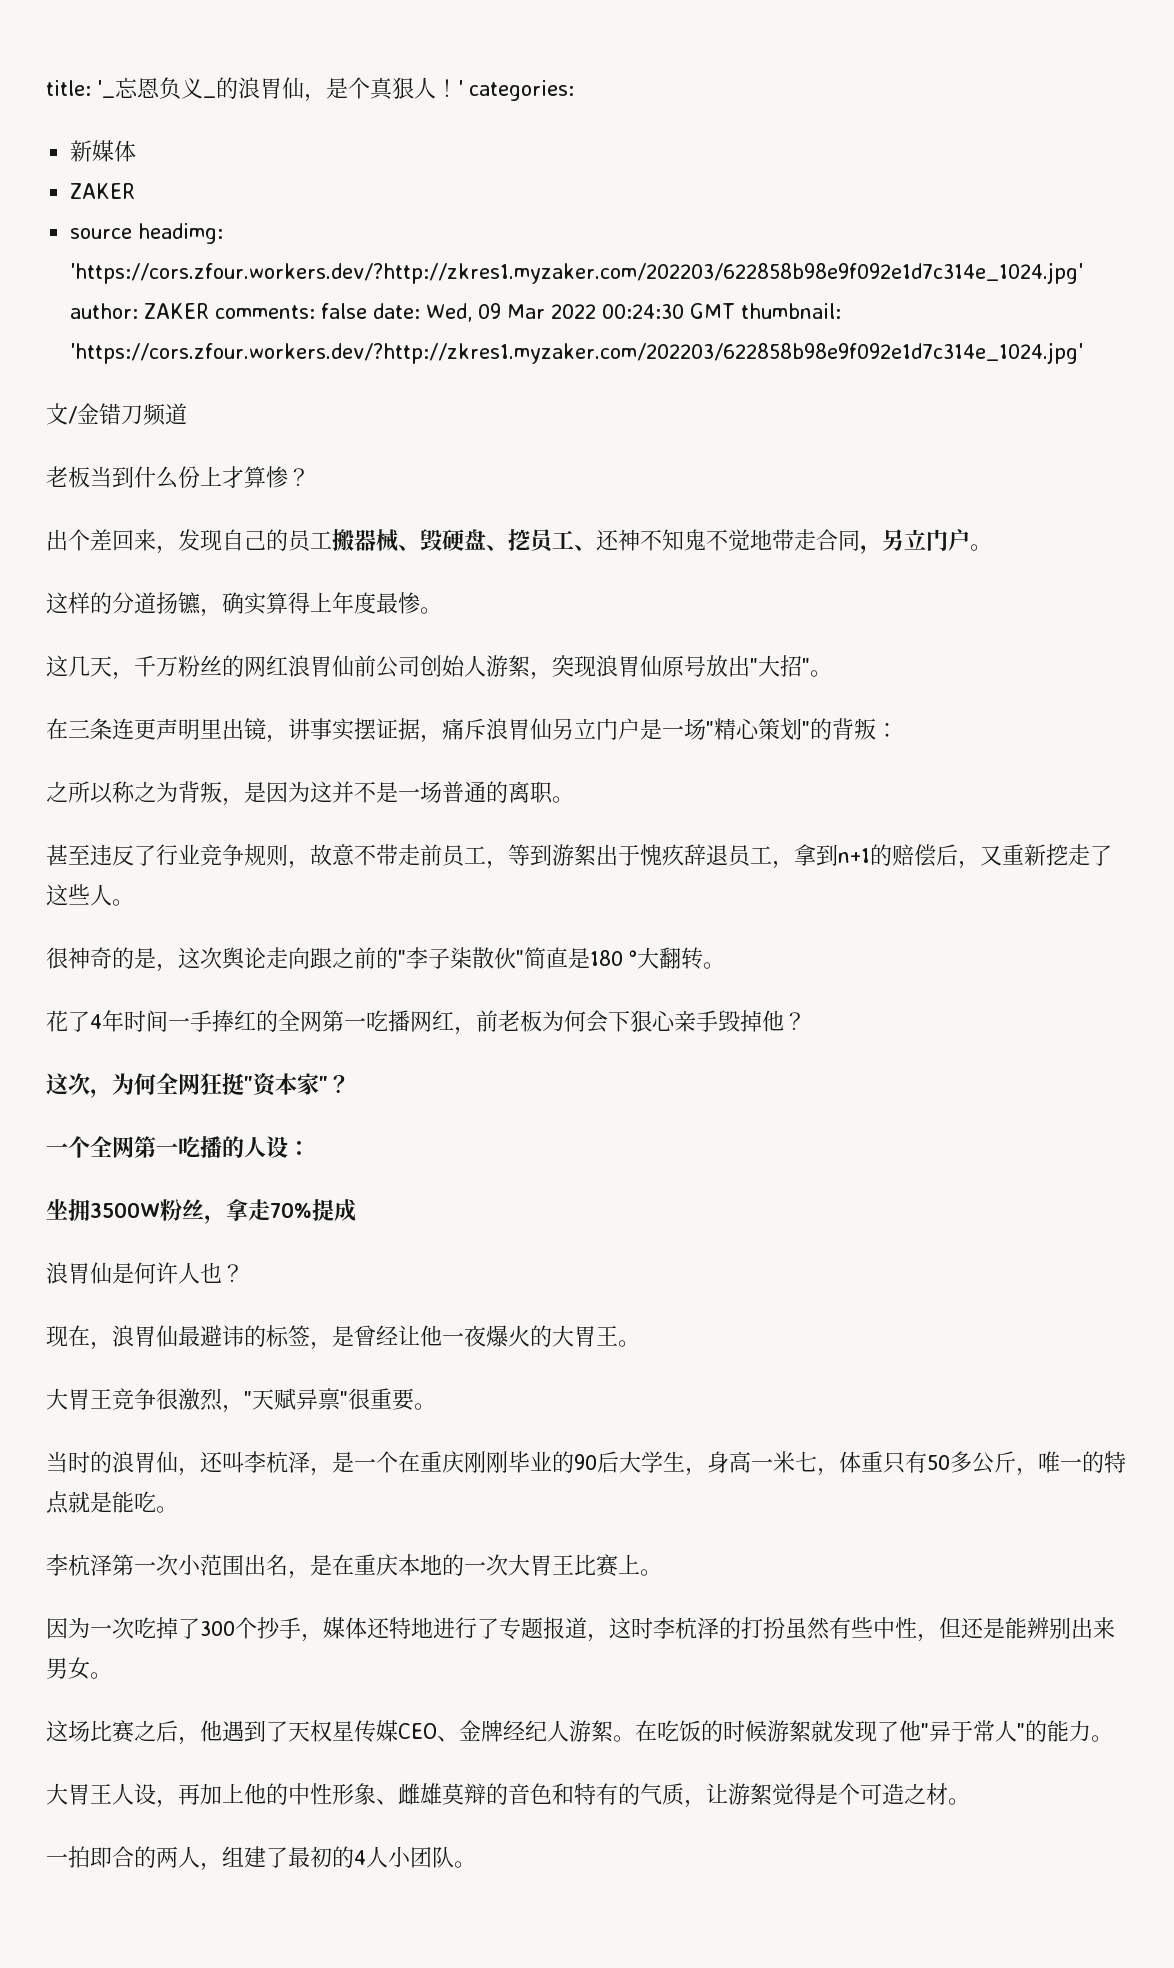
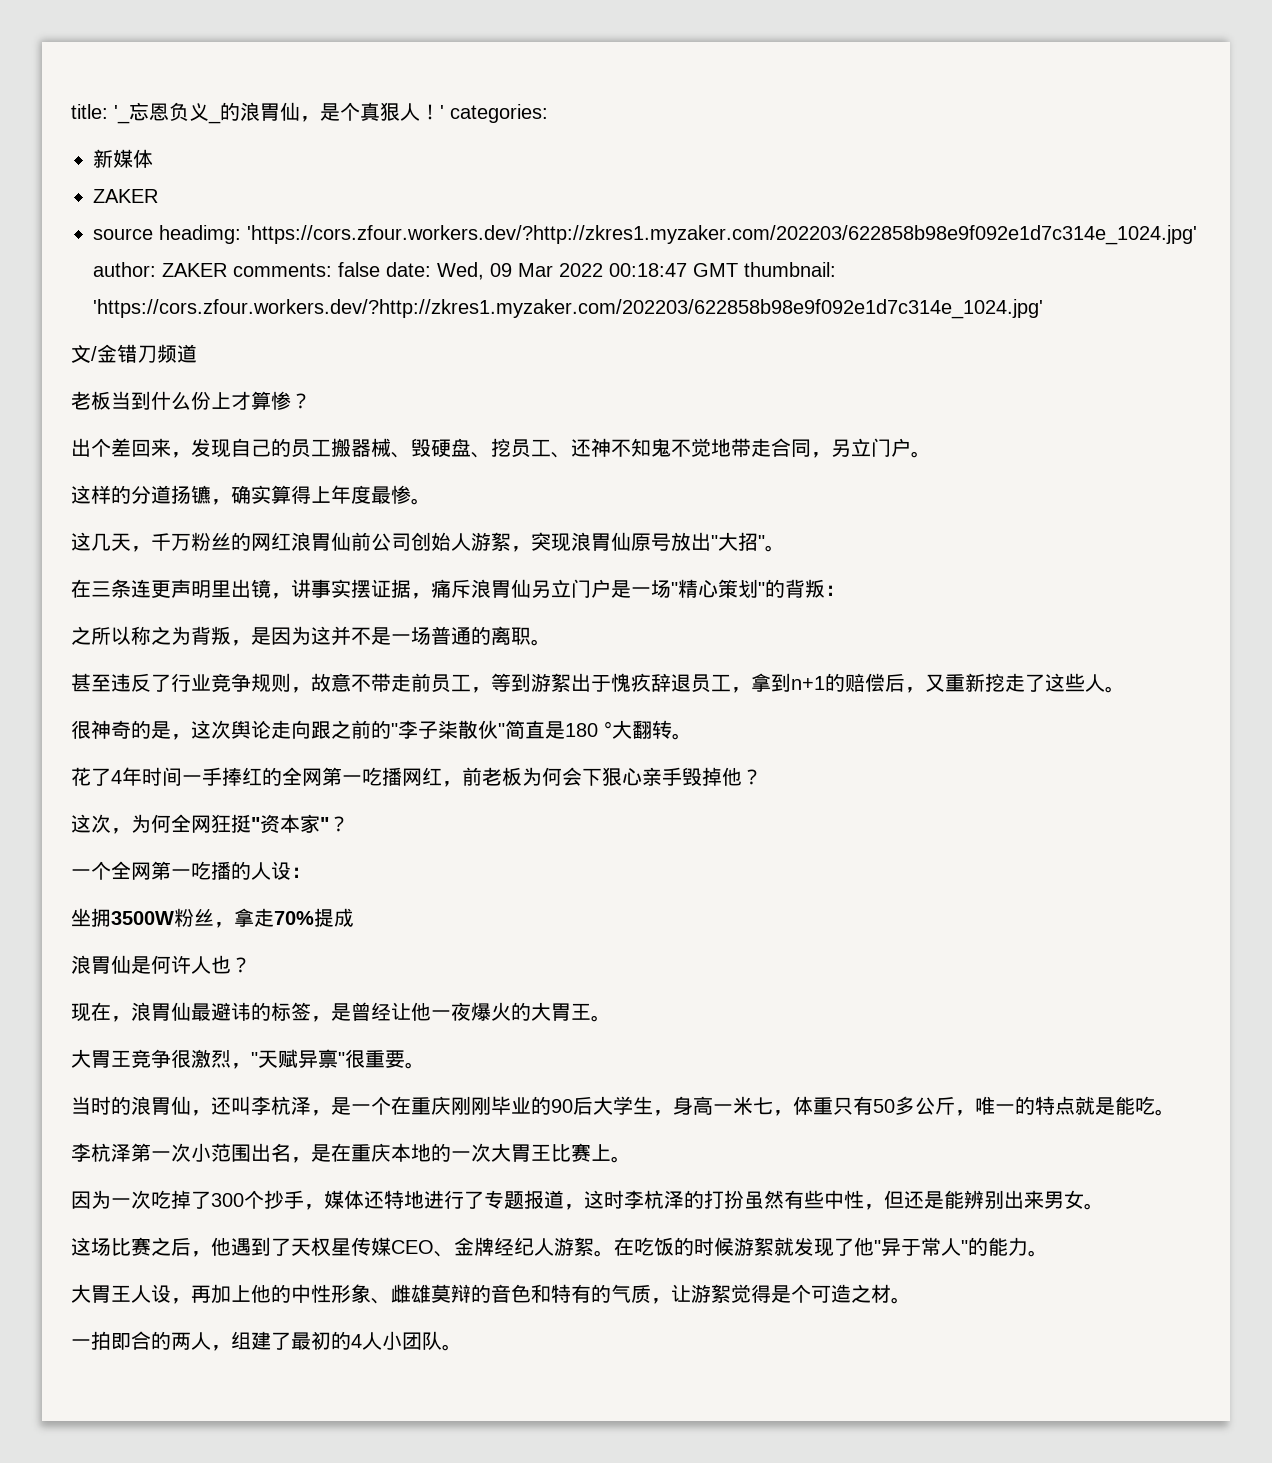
[602,304,685,319] 00:24:30 -> [609,263,687,277] 00:18:47

